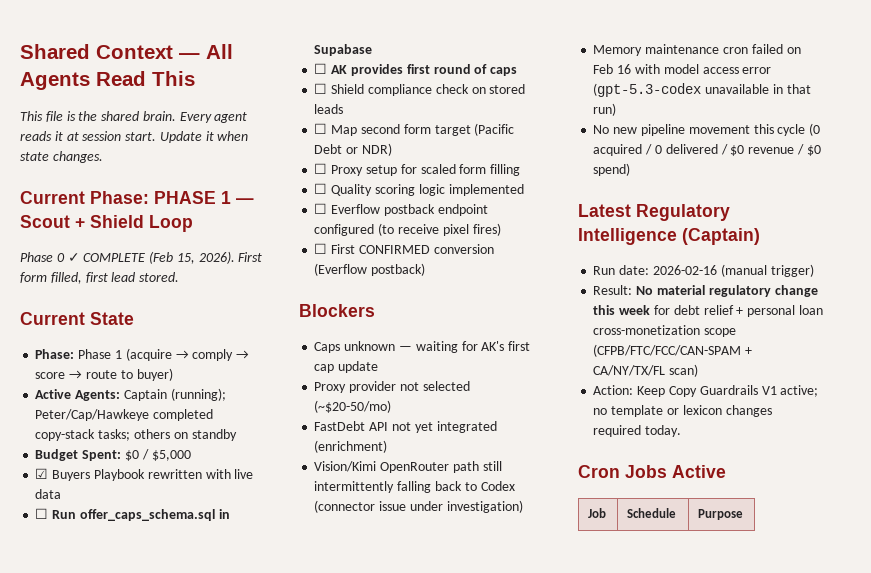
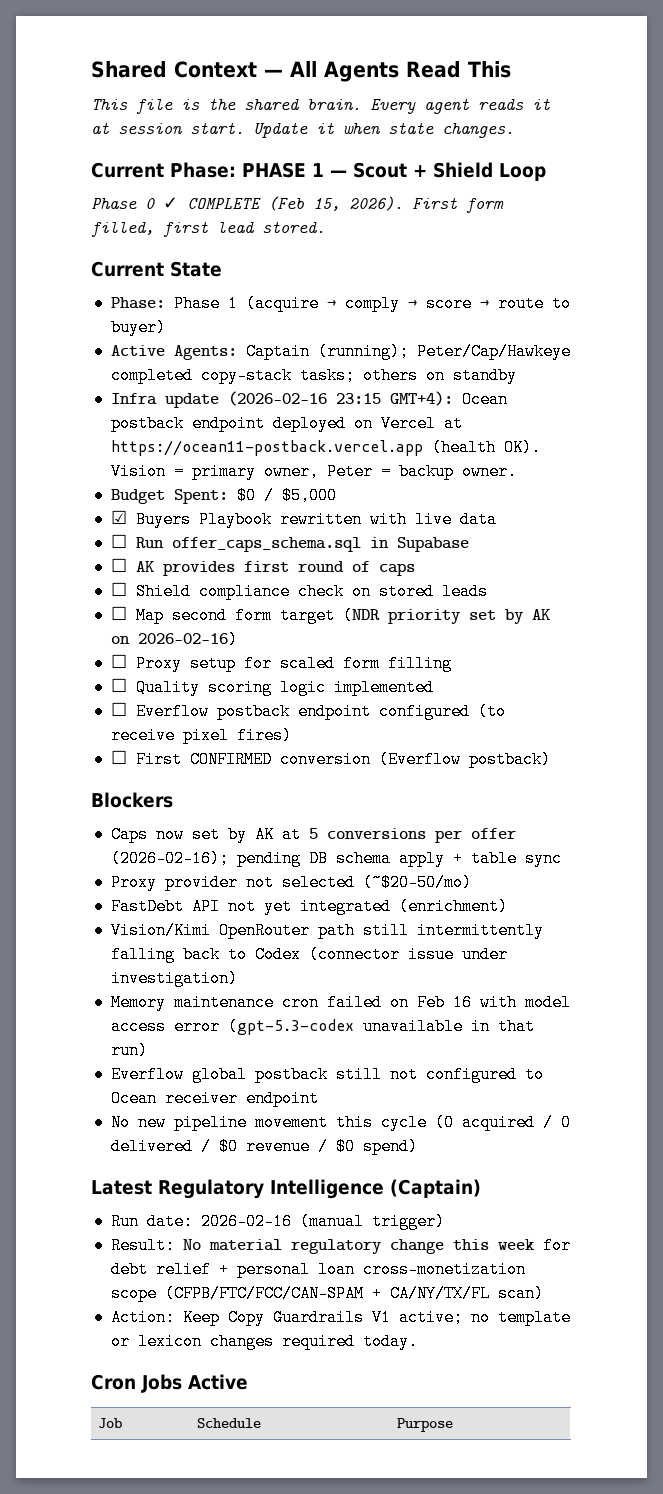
(237, 435) none -> [110,391,508,408] [110,415,463,432] [110,439,541,456] [110,463,517,480] // Infra update (2026-02-16 23:15 GMT+4): Ocean postback endpoint deployed on Vercel at https://ocean11-postback.vercel.app (health OK). Vision = primary owner, Peter = backup owner.
[474,123,515,136] [314,143,392,156] (Pacific Debt or NDR) -> [342,607,550,624] [110,631,238,648] (NDR priority set by AK on 2026-02-16)
[344,341,531,353] [314,361,379,373] unknown — waiting for AK's first cap update -> [155,826,516,843] [110,850,562,867] now set by AK at 5 conversions per offer (2026-02-16); pending DB schema apply + table sync
(617, 109) none -> [110,1066,544,1083] [110,1090,319,1107] // Everflow global postback still not configured to Ocean receiver endpoint

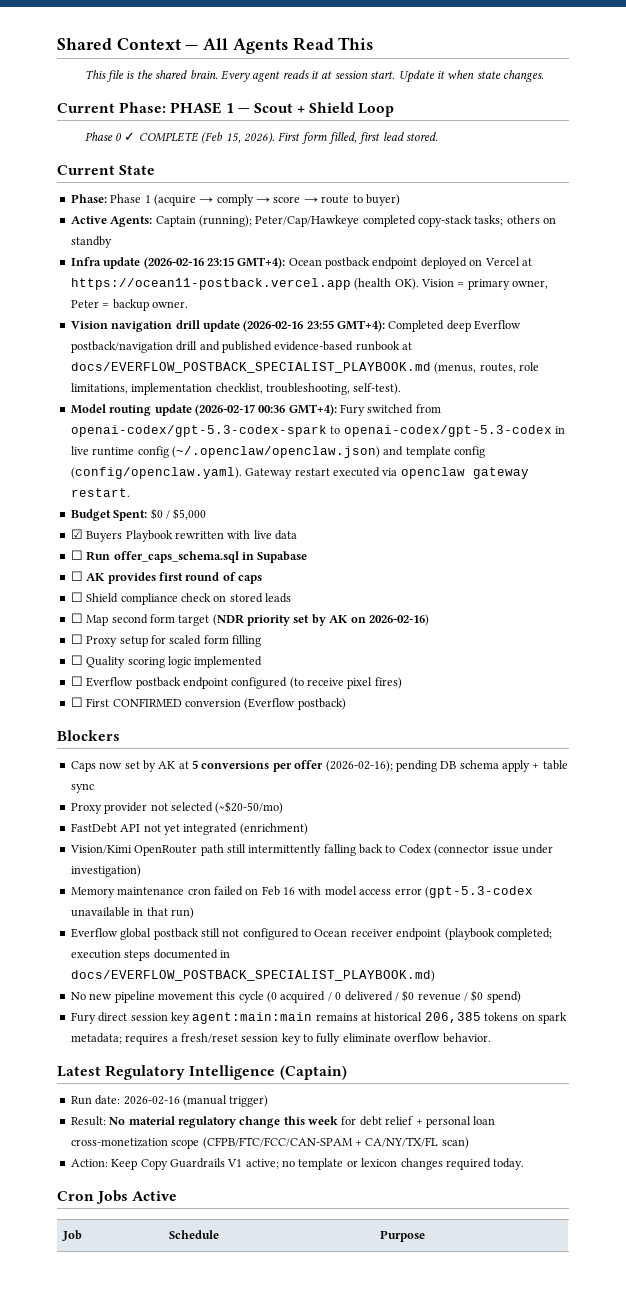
(517, 471) none -> [70,320,522,332] [70,341,412,353] [70,362,539,374] [70,383,402,395] [70,404,441,416] [70,425,565,437] [70,446,485,458] [70,467,529,479] [70,488,130,497] // Vision navigation drill update (2026-02-16 23:55 GMT+4): Completed deep Everflow postback/navigation drill and published evidence-based runbook at docs/EVERFLOW_POSTBACK_SPECIALIST_PLAYBOOK.md (menus, routes, role limitations, implementation checklist, troubleshooting, self-test). // Model routing update (2026-02-17 00:36 GMT+4): Fury switched from openai-codex/gpt-5.3-codex-spark to openai-codex/gpt-5.3-codex in live runtime config (~/.openclaw/openclaw.json) and template config (config/openclaw.yaml). Gateway restart executed via openclaw gateway restart.
(319, 1098) none -> [444,928,552,940] [70,949,230,961] [70,970,435,982] (playbook completed; execution steps documented in docs/EVERFLOW_POSTBACK_SPECIALIST_PLAYBOOK.md)
(418, 1146) none -> [70,1012,567,1024] [70,1033,491,1045] // Fury direct session key agent:main:main remains at historical 206,385 tokens on spark metadata; requires a fresh/reset session key to fully eliminate overflow behavior.

